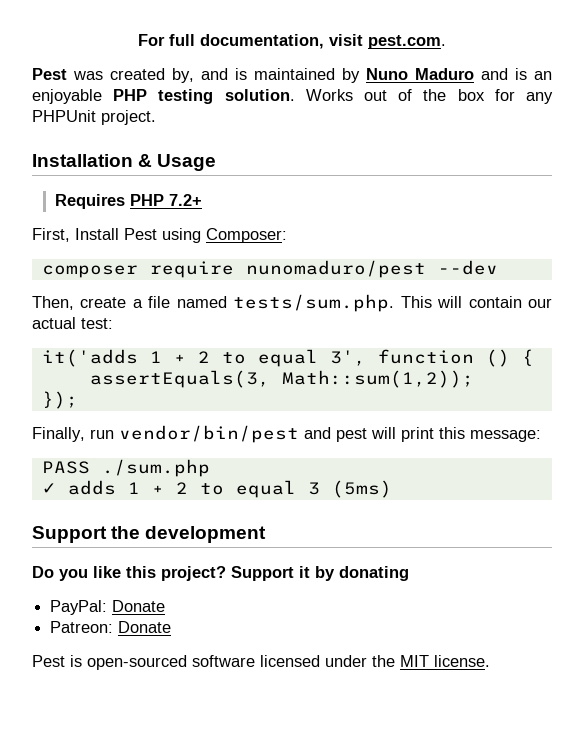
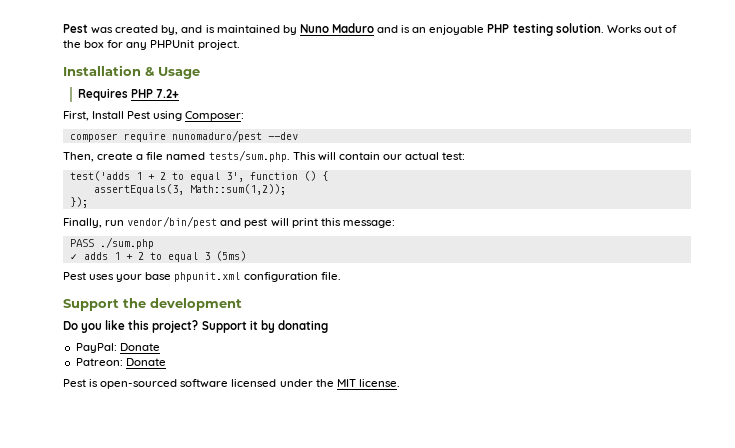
[138,34,446,49] For full documentation, visit pest.com. // -> (63, 28) none
[41,349,138,367] it('adds -> [69,171,130,181] test('adds
(392, 489) none -> [63,272,341,282] // Pest uses your base phpunit.xml configuration file.

